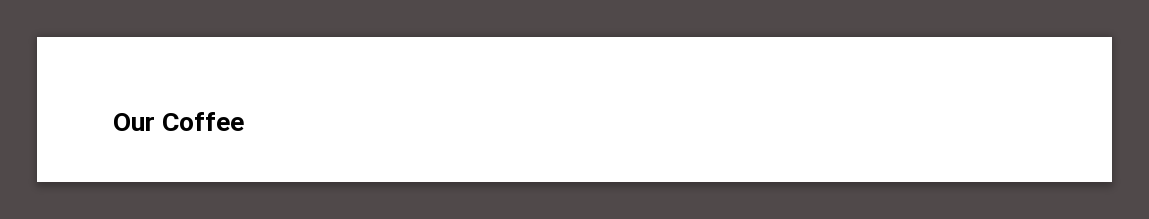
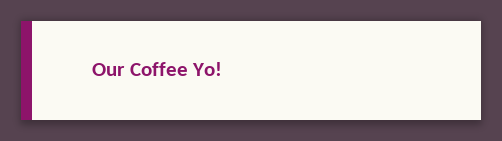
(245, 121) none -> [192,62,223,76] Yo!

